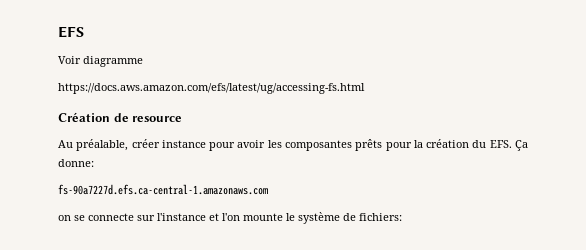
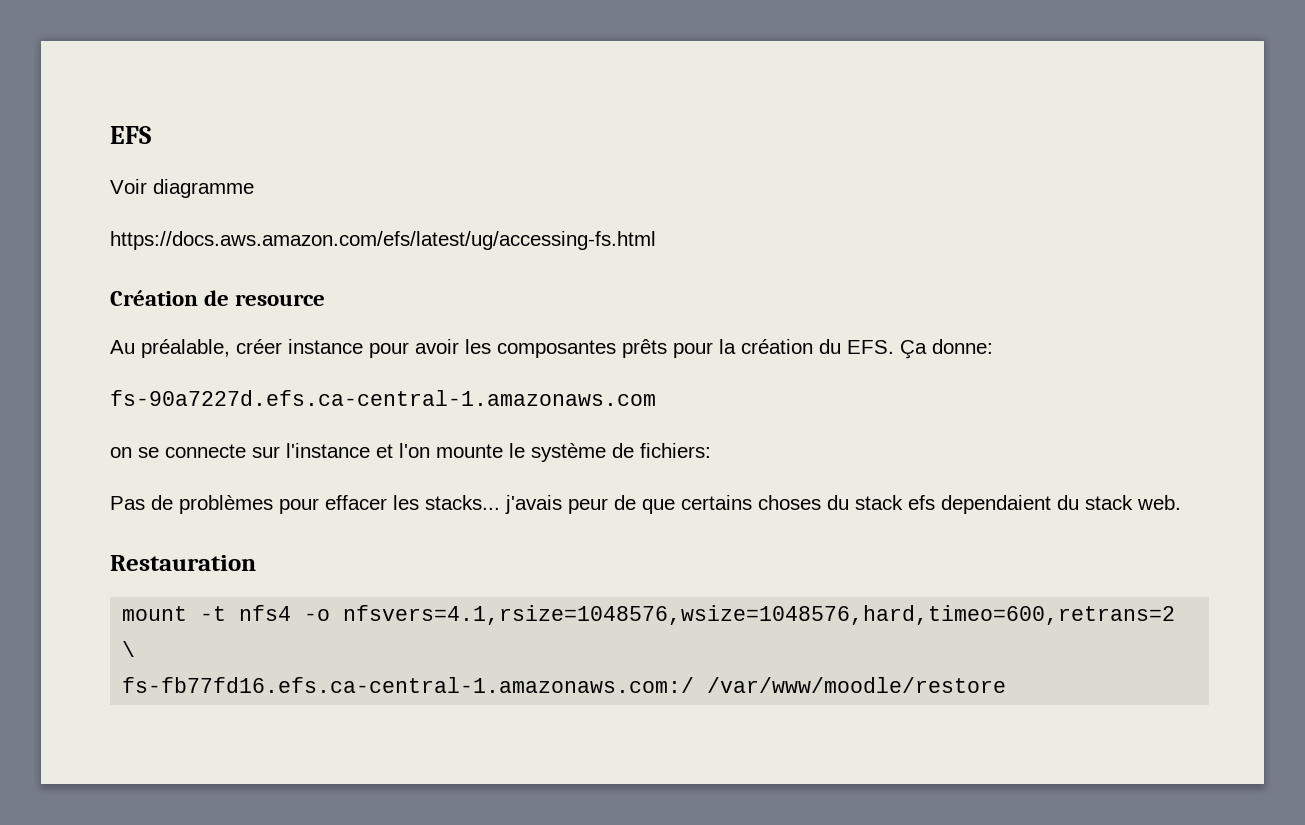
(402, 217) none -> [110,495,1181,514] [110,555,256,571] [122,605,1176,625] [122,641,136,657] [122,677,1007,693] // Pas de problèmes pour effacer les stacks... j'avais peur de que certains choses du stack efs dependaient du stack web. // Restauration // mount -t nfs4 -o nfsvers=4.1,rsize=1048576,wsize=1048576,hard,timeo=600,retrans=2 \ // fs-fb77fd16.efs.ca-central-1.amazonaws.com:/ /var/www/moodle/restore

